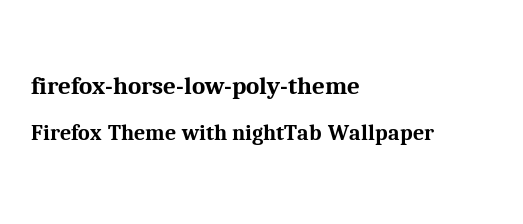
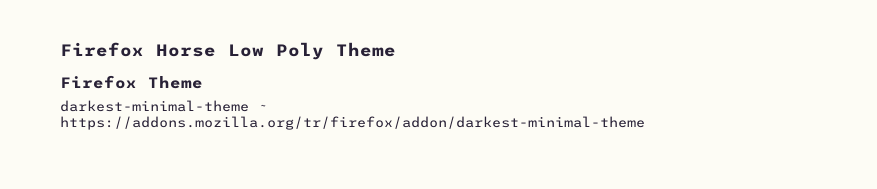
[31,77,360,99] firefox-horse-low-poly-theme -> [60,42,396,60] Firefox Horse Low Poly Theme
[180,124,435,145] with nightTab Wallpaper -> [60,100,267,112] [60,116,645,130] // darkest-minimal-theme ~ https://addons.mozilla.org/tr/firefox/addon/darkest-minimal-theme

